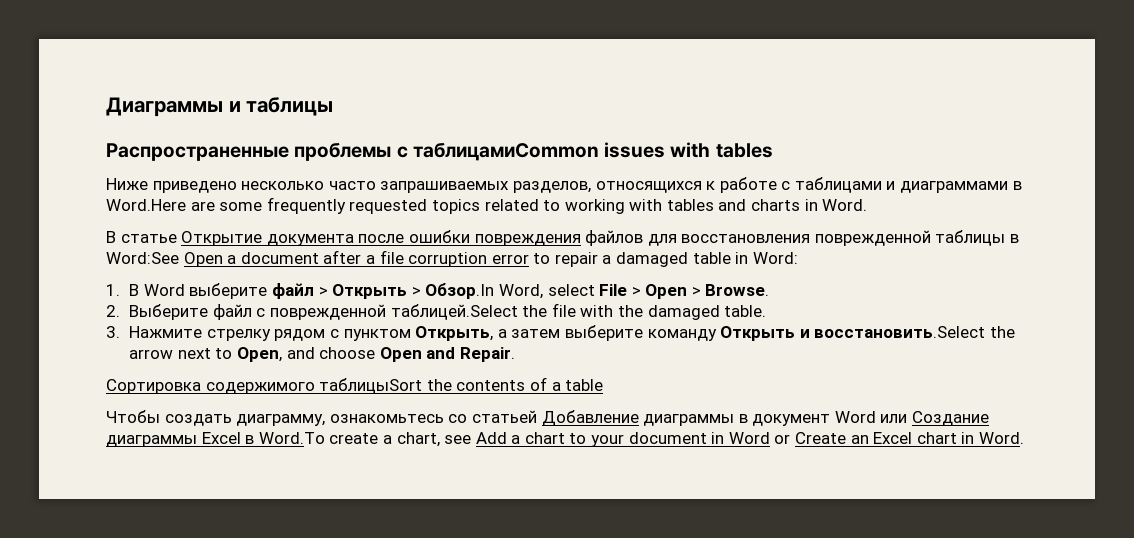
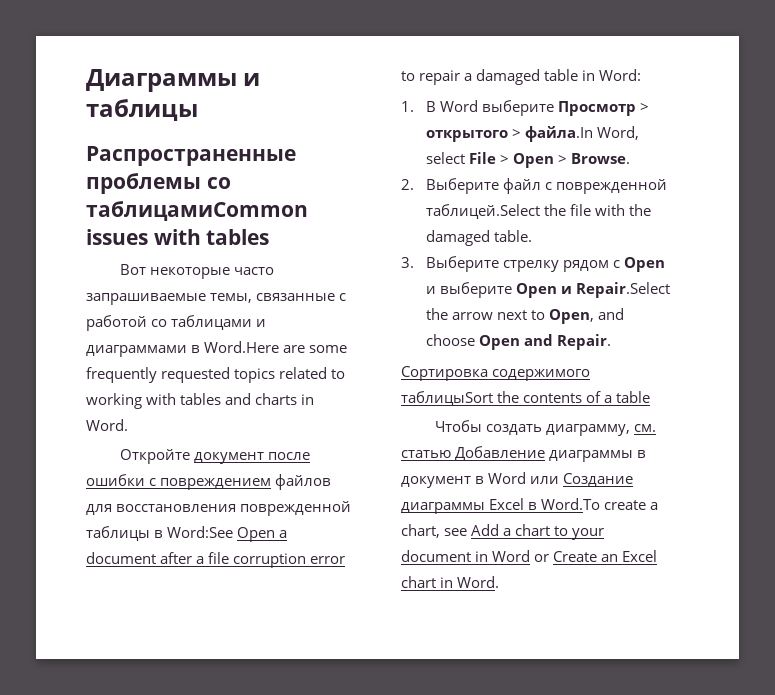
[396,146,408,158] с -> [206,177,231,189] со
[106,177,791,193] Ниже приведено несколько часто запрашиваемых разделов, относящихся к работе с -> [120,264,275,279] [86,293,347,305] [86,315,168,331] Вот некоторые часто запрашиваемые темы, связанные с работой со
[106,230,581,246] В статье Открытие документа после ошибки повреждения -> [120,449,311,464] [86,474,272,490] Откройте документ после ошибки с повреждением
[271,283,495,299] файл > Открыть > Обзор.In -> [557,101,649,116] [425,126,593,142] Просмотр > открытого > файла.In
[129,326,203,338] Нажмите -> [425,256,499,272] Выберите
[343,325,986,341] пунктом Открыть, а затем выберите команду Открыть и восстановить.Select -> [623,257,665,272] [425,282,670,298] Open и выберите Open и Repair.Select
[329,410,537,423] ознакомьтесь со статьей -> [634,424,657,432] [401,450,451,458] см. статью
(831, 420) none -> [475,476,485,484] в

